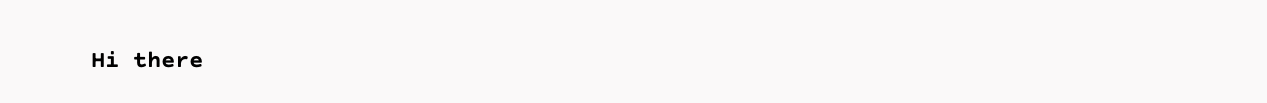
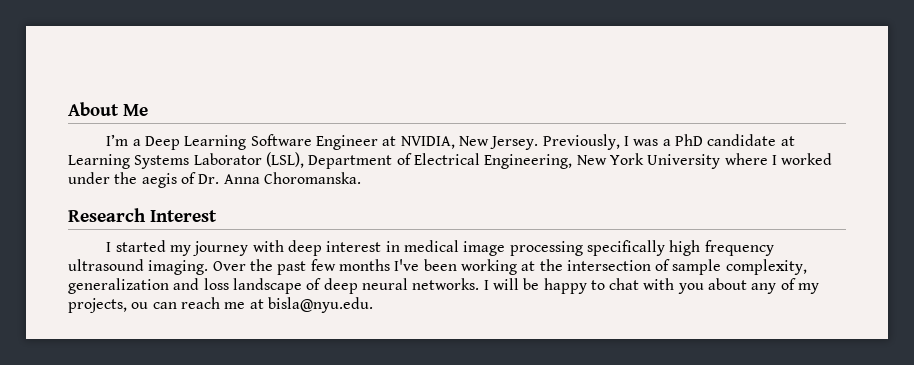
[91,51,203,68] Hi there -> [68,102,148,116] [106,134,795,150] [68,152,833,169] [68,172,361,188] [68,208,217,222] [106,240,774,256] [68,259,807,275] [68,278,820,294] [68,297,373,313] About Me // I’m a Deep Learning Software Engineer at NVIDIA, New Jersey. Previously, I was a PhD candidate at Learning Systems Laborator (LSL), Department of Electrical Engineering, New York University where I worked under the aegis of Dr. Anna Choromanska. // Research Interest // I started my journey with deep interest in medical image processing specifically high frequency ultrasound imaging. Over the past few months I've been working at the intersection of sample complexity, generalization and loss landscape of deep neural networks. I will be happy to chat with you about any of my projects, ou can reach me at bisla@nyu.edu.

